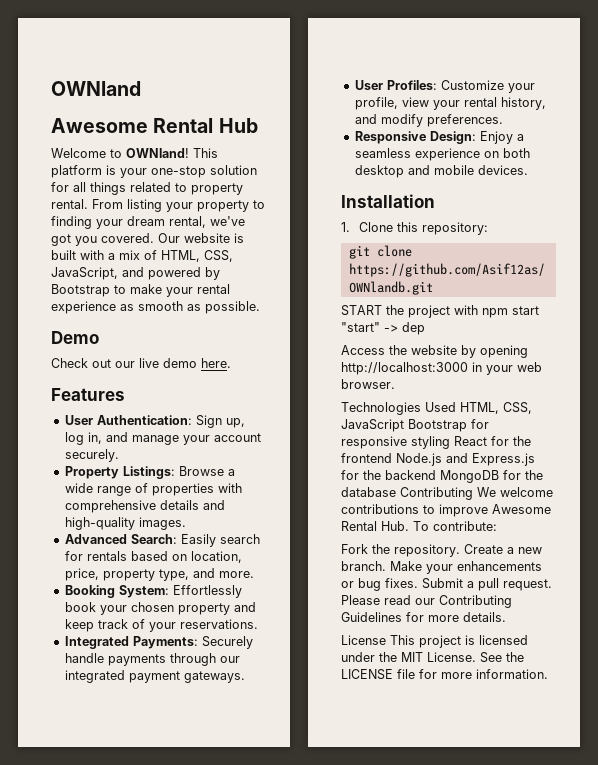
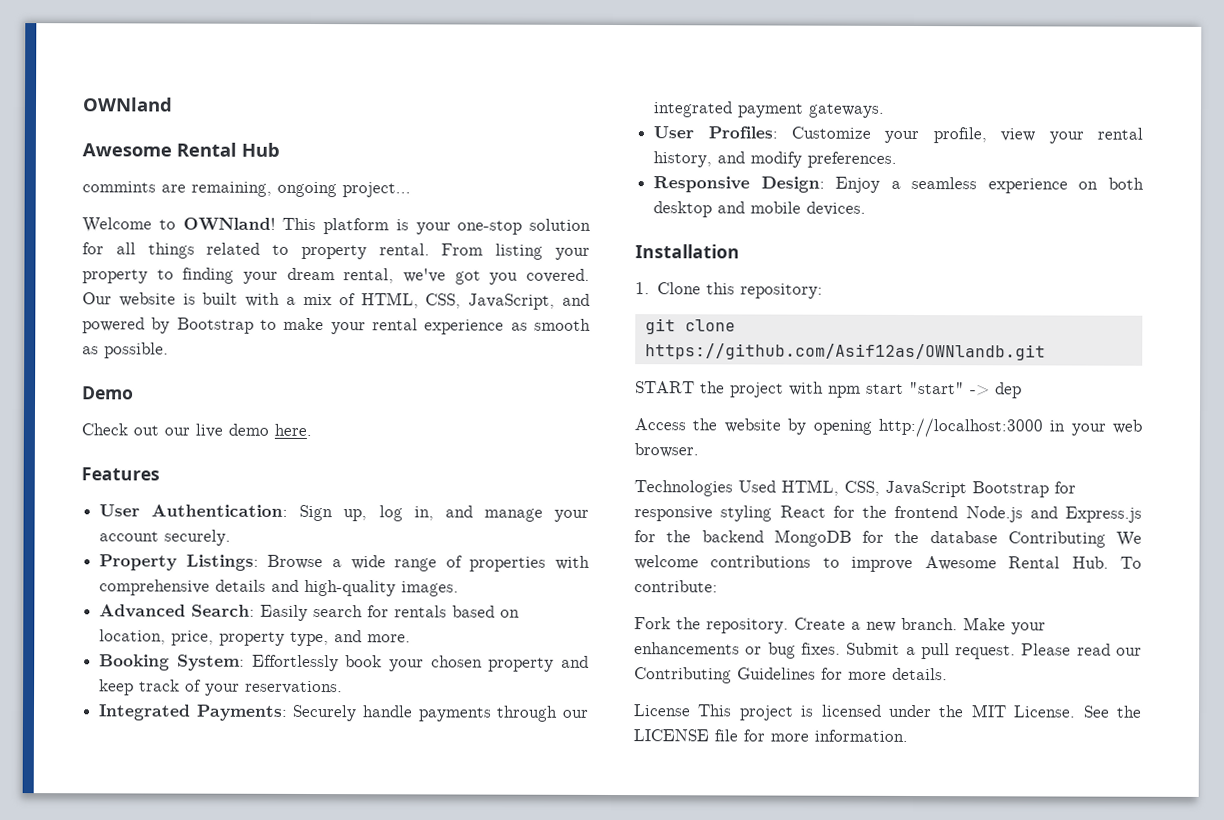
(258, 125) none -> [82,181,411,198] // commints are remaining, ongoing project...

